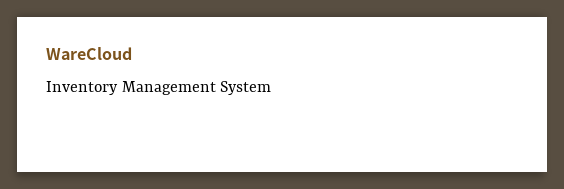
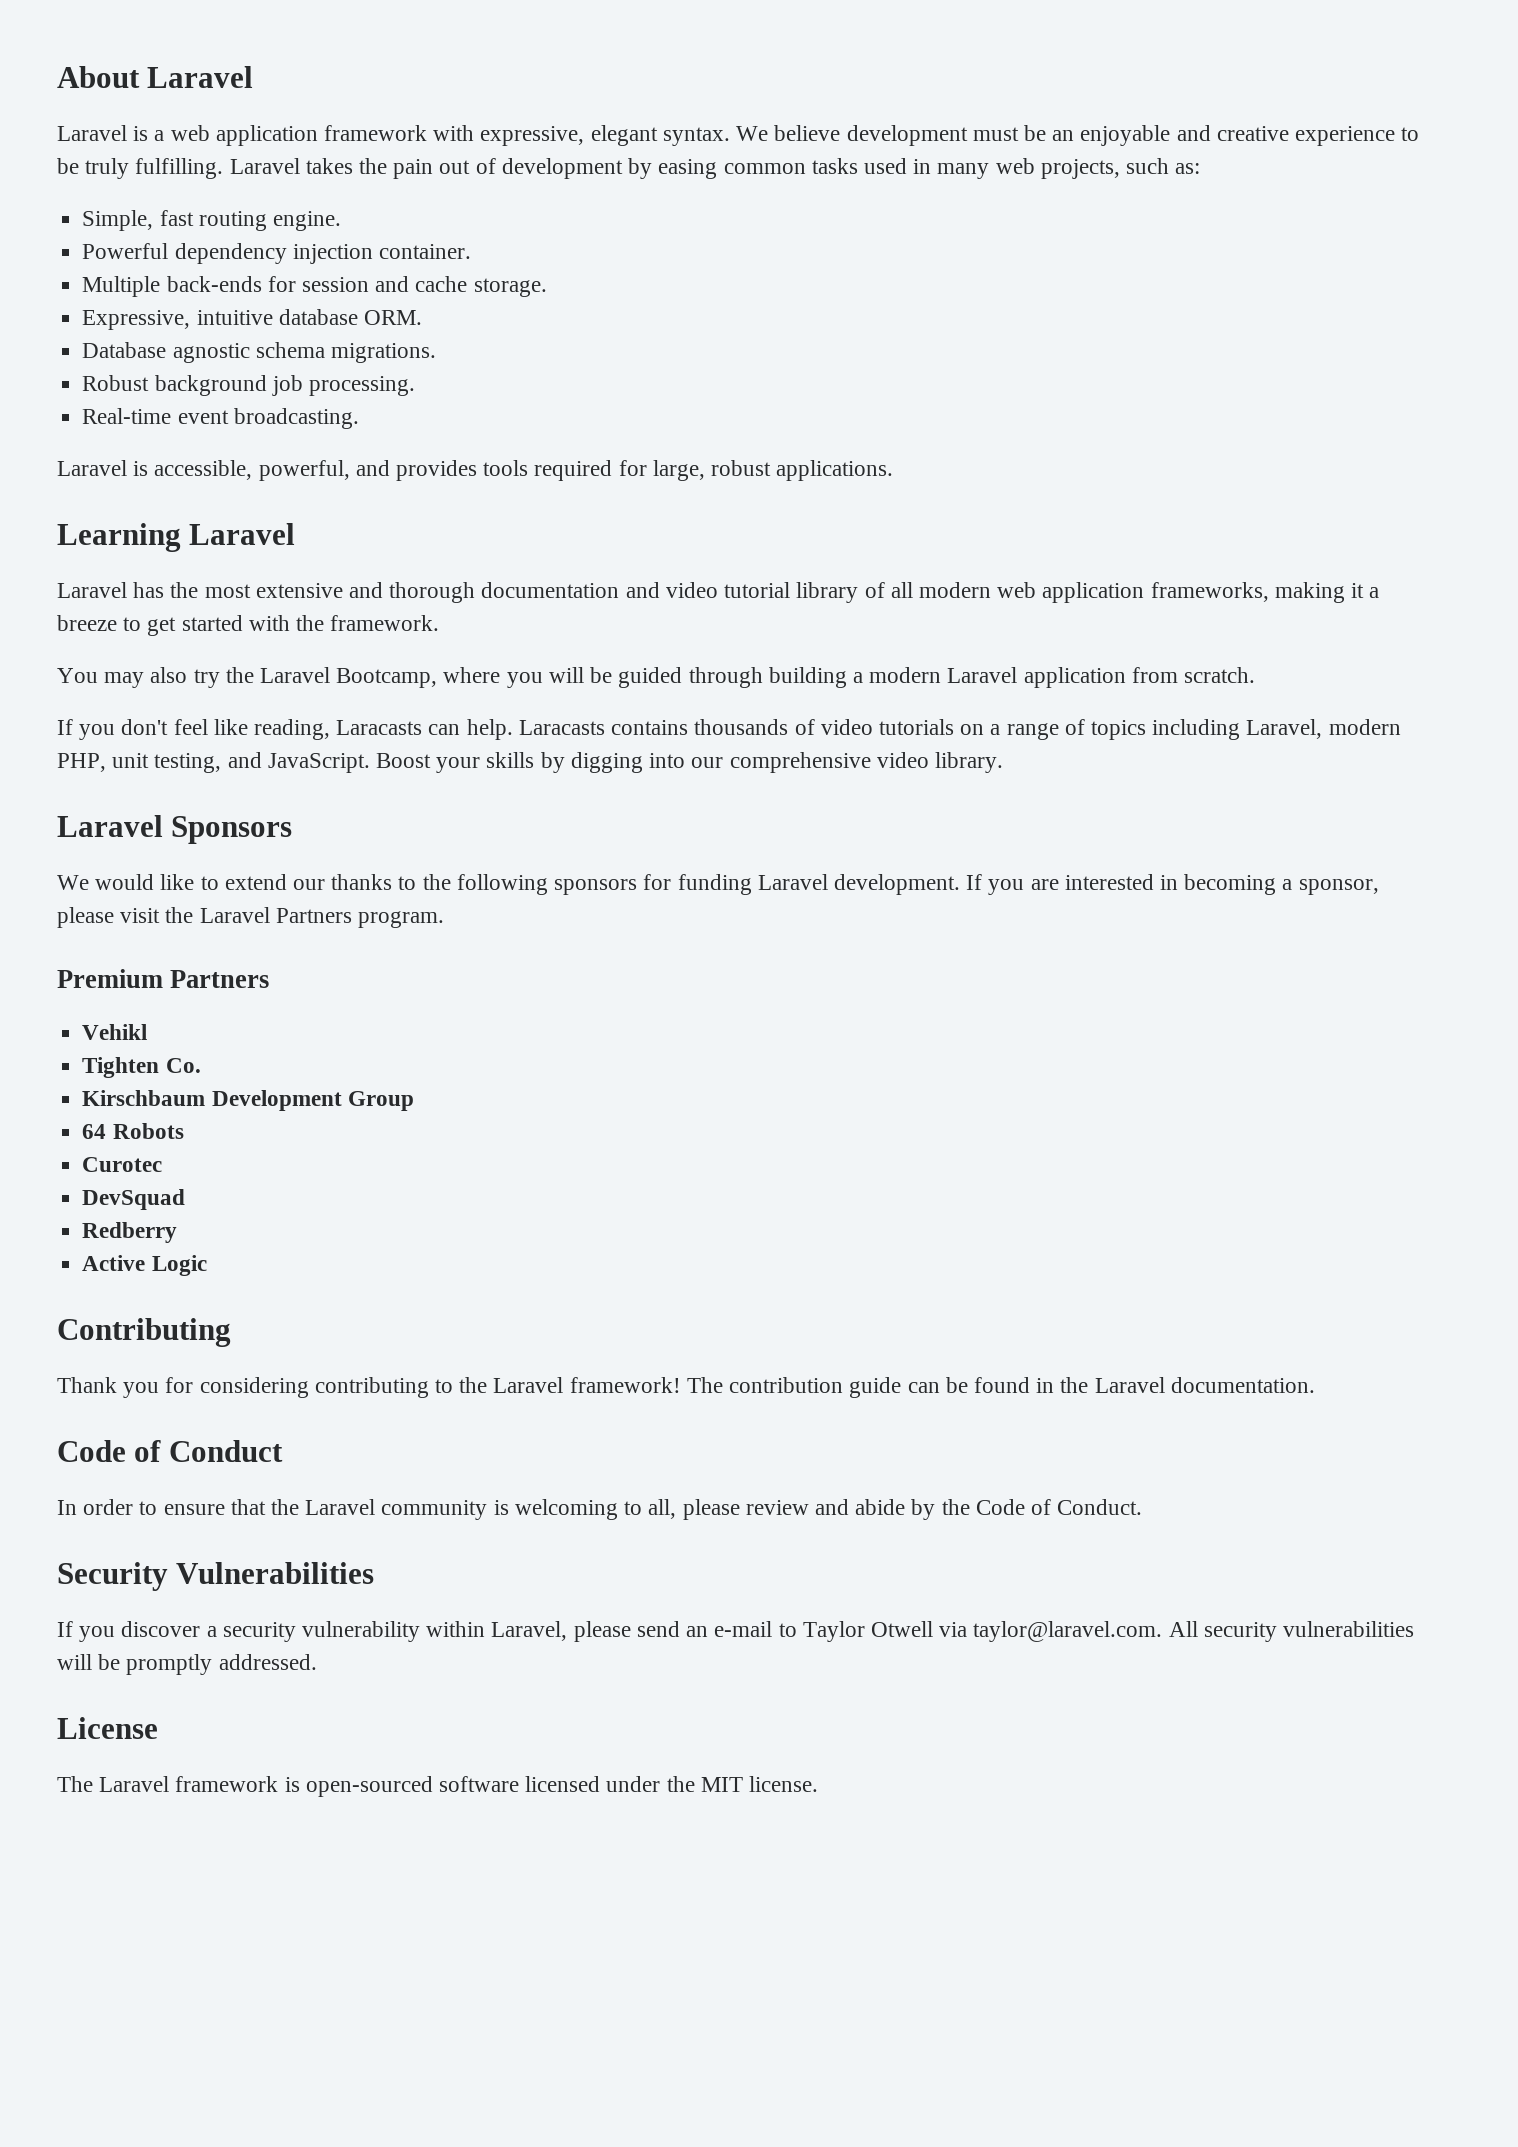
[46,47,132,60] [46,81,272,95] WareCloud // Inventory Management System -> [57,66,254,88] [57,125,1420,146] [57,158,1201,179] [82,210,341,231] [82,243,471,264] [82,276,547,297] [82,309,422,330] [82,342,436,363] [82,375,415,396] [82,408,359,429] [57,460,894,481] [57,523,296,552] [57,582,1380,603] [57,615,440,636] [57,667,1255,688] [57,719,1401,740] [57,752,1003,773] [57,815,293,844] [57,874,1379,895] [57,907,445,928] [57,969,270,988] [82,1024,148,1040] [82,1057,201,1078] [82,1090,414,1111] [82,1123,184,1139] [82,1157,163,1172] [82,1189,186,1210] [82,1222,178,1243] [82,1255,207,1276] [57,1318,231,1347] [57,1377,1315,1398] [57,1440,283,1462] [57,1499,1143,1520] [57,1562,375,1591] [57,1621,1414,1642] [57,1654,317,1675] [57,1717,158,1739] [57,1776,819,1797] About Laravel // Laravel is a web application framework with expressive, elegant syntax. We believe development must be an enjoyable and creative experience to be truly fulfilling. Laravel takes the pain out of development by easing common tasks used in many web projects, such as: // Simple, fast routing engine. // Powerful dependency injection container. // Multiple back-ends for session and cache storage. // Expressive, intuitive database ORM. // Database agnostic schema migrations. // Robust background job processing. // Real-time event broadcasting. // Laravel is accessible, powerful, and provides tools required for large, robust applications. // Learning Laravel // Laravel has the most extensive and thorough documentation and video tutorial library of all modern web application frameworks, making it a breeze to get started with the framework. // You may also try the Laravel Bootcamp, where you will be guided through building a modern Laravel application from scratch. // If you don't feel like reading, Laracasts can help. Laracasts contains thousands of video tutorials on a range of topics including Laravel, modern PHP, unit testing, and JavaScript. Boost your skills by digging into our comprehensive video library. // Laravel Sponsors // We would like to extend our thanks to the following sponsors for funding Laravel development. If you are interested in becoming a sponsor, please visit the Laravel Partners program. // Premium Partners // Vehikl // Tighten Co. // Kirschbaum Development Group // 64 Robots // Curotec // DevSquad // Redberry // Active Logic // Contributing // Thank you for considering contributing to the Laravel framework! The contribution guide can be found in the Laravel documentation. // Code of Conduct // In order to ensure that the Laravel community is welcoming to all, please review and abide by the Code of Conduct. // Security Vulnerabilities // If you discover a security vulnerability within Laravel, please send an e-mail to Taylor Otwell via taylor@laravel.com. All security vulnerabilities will be promptly addressed. // License // The Laravel framework is open-sourced software licensed under the MIT license.

